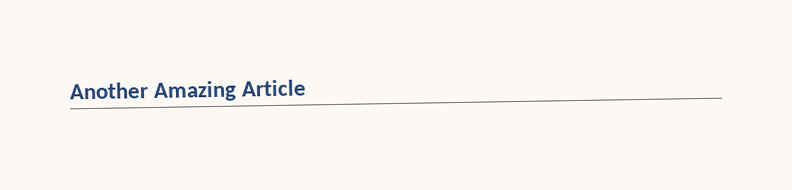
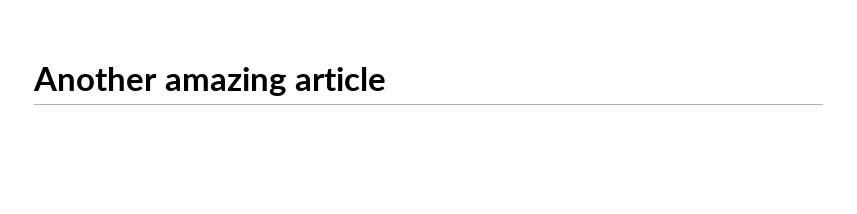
[153,79,307,102] Amazing Article -> [164,67,386,96] amazing article

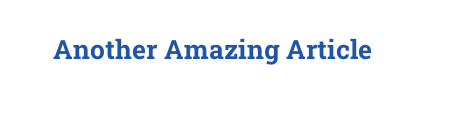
[164,67,386,96] amazing article -> [164,38,373,65] Amazing Article

